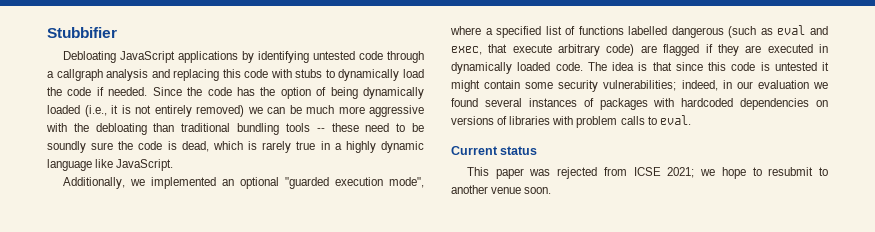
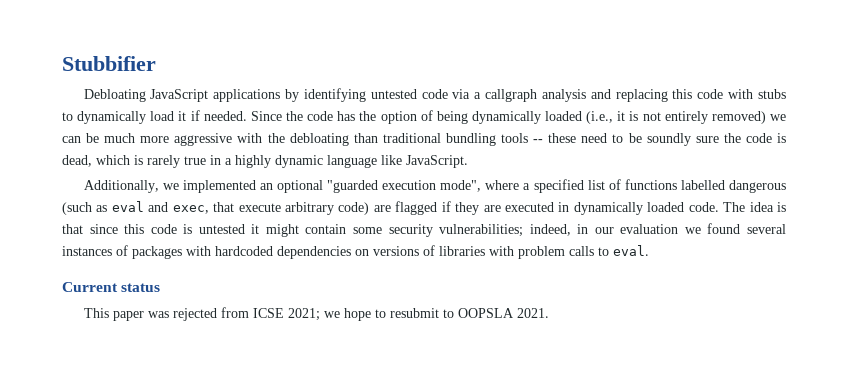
[386,51,424,63] through -> [452,89,471,99] via
[47,87,92,96] the code -> [178,111,187,121] it
[451,185,552,194] another venue soon. -> [457,308,549,318] OOPSLA 2021.

